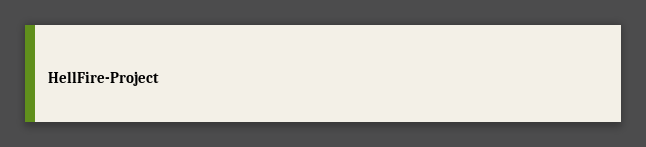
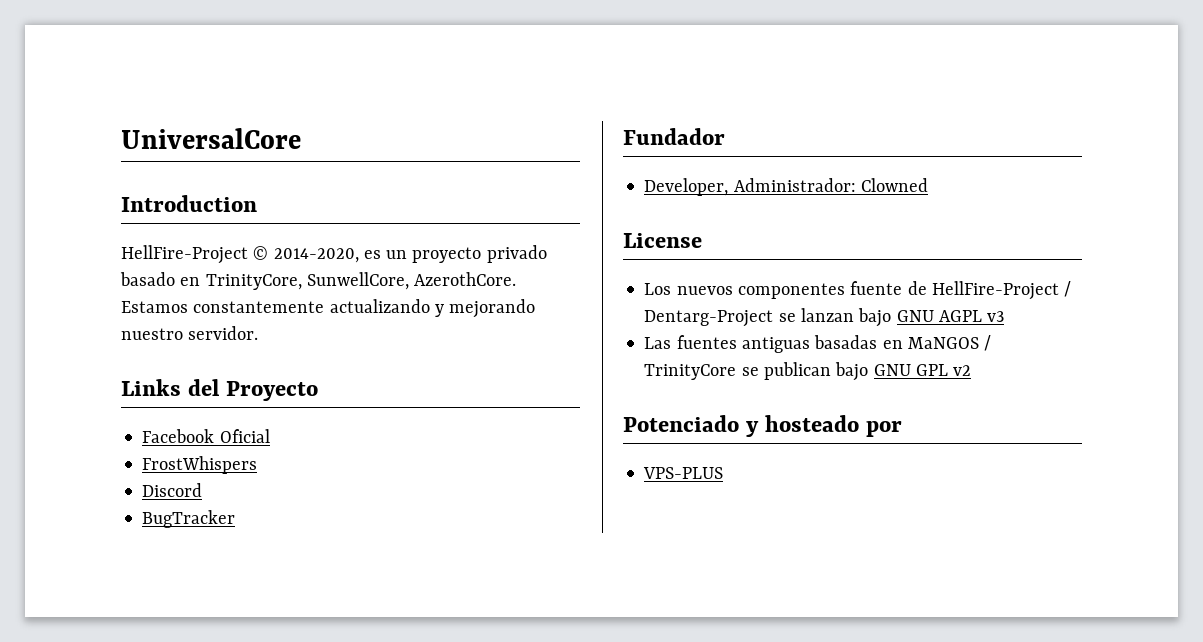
[48,71,159,86] HellFire-Project -> [121,128,301,149] [121,195,257,212] [121,245,547,264] [120,272,517,290] [121,299,536,318] [121,326,259,340] [121,379,319,401] [142,429,270,443] [142,456,258,474] [142,483,203,497] [142,510,236,528] [623,128,725,145] [644,178,928,196] [623,233,702,248] [644,281,1072,300] [644,308,1005,327] [644,335,992,353] [644,362,972,381] [623,415,903,437] [643,467,724,479] UniversalCore // Introduction // HellFire-Project © 2014-2020, es un proyecto privado basado en TrinityCore, SunwellCore, AzerothCore. Estamos constantemente actualizando y mejorando nuestro servidor. // Links del Proyecto // Facebook Oficial // FrostWhispers // Discord // BugTracker // Fundador // Developer, Administrador: Clowned // License // Los nuevos componentes fuente de HellFire-Project / Dentarg-Project se lanzan bajo GNU AGPL v3 // Las fuentes antiguas basadas en MaNGOS / TrinityCore se publican bajo GNU GPL v2 // Potenciado y hosteado por // VPS-PLUS

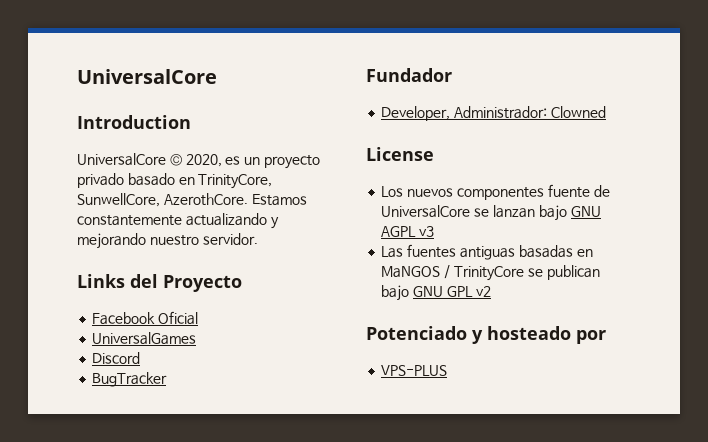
[121,245,359,264] HellFire-Project © 2014-2020, -> [77,153,222,167] UniversalCore © 2020,
[142,456,258,474] FrostWhispers -> [92,332,197,345] UniversalGames
[931,281,1072,300] [644,310,774,327] HellFire-Project / Dentarg-Project -> [381,205,471,218] UniversalCore

